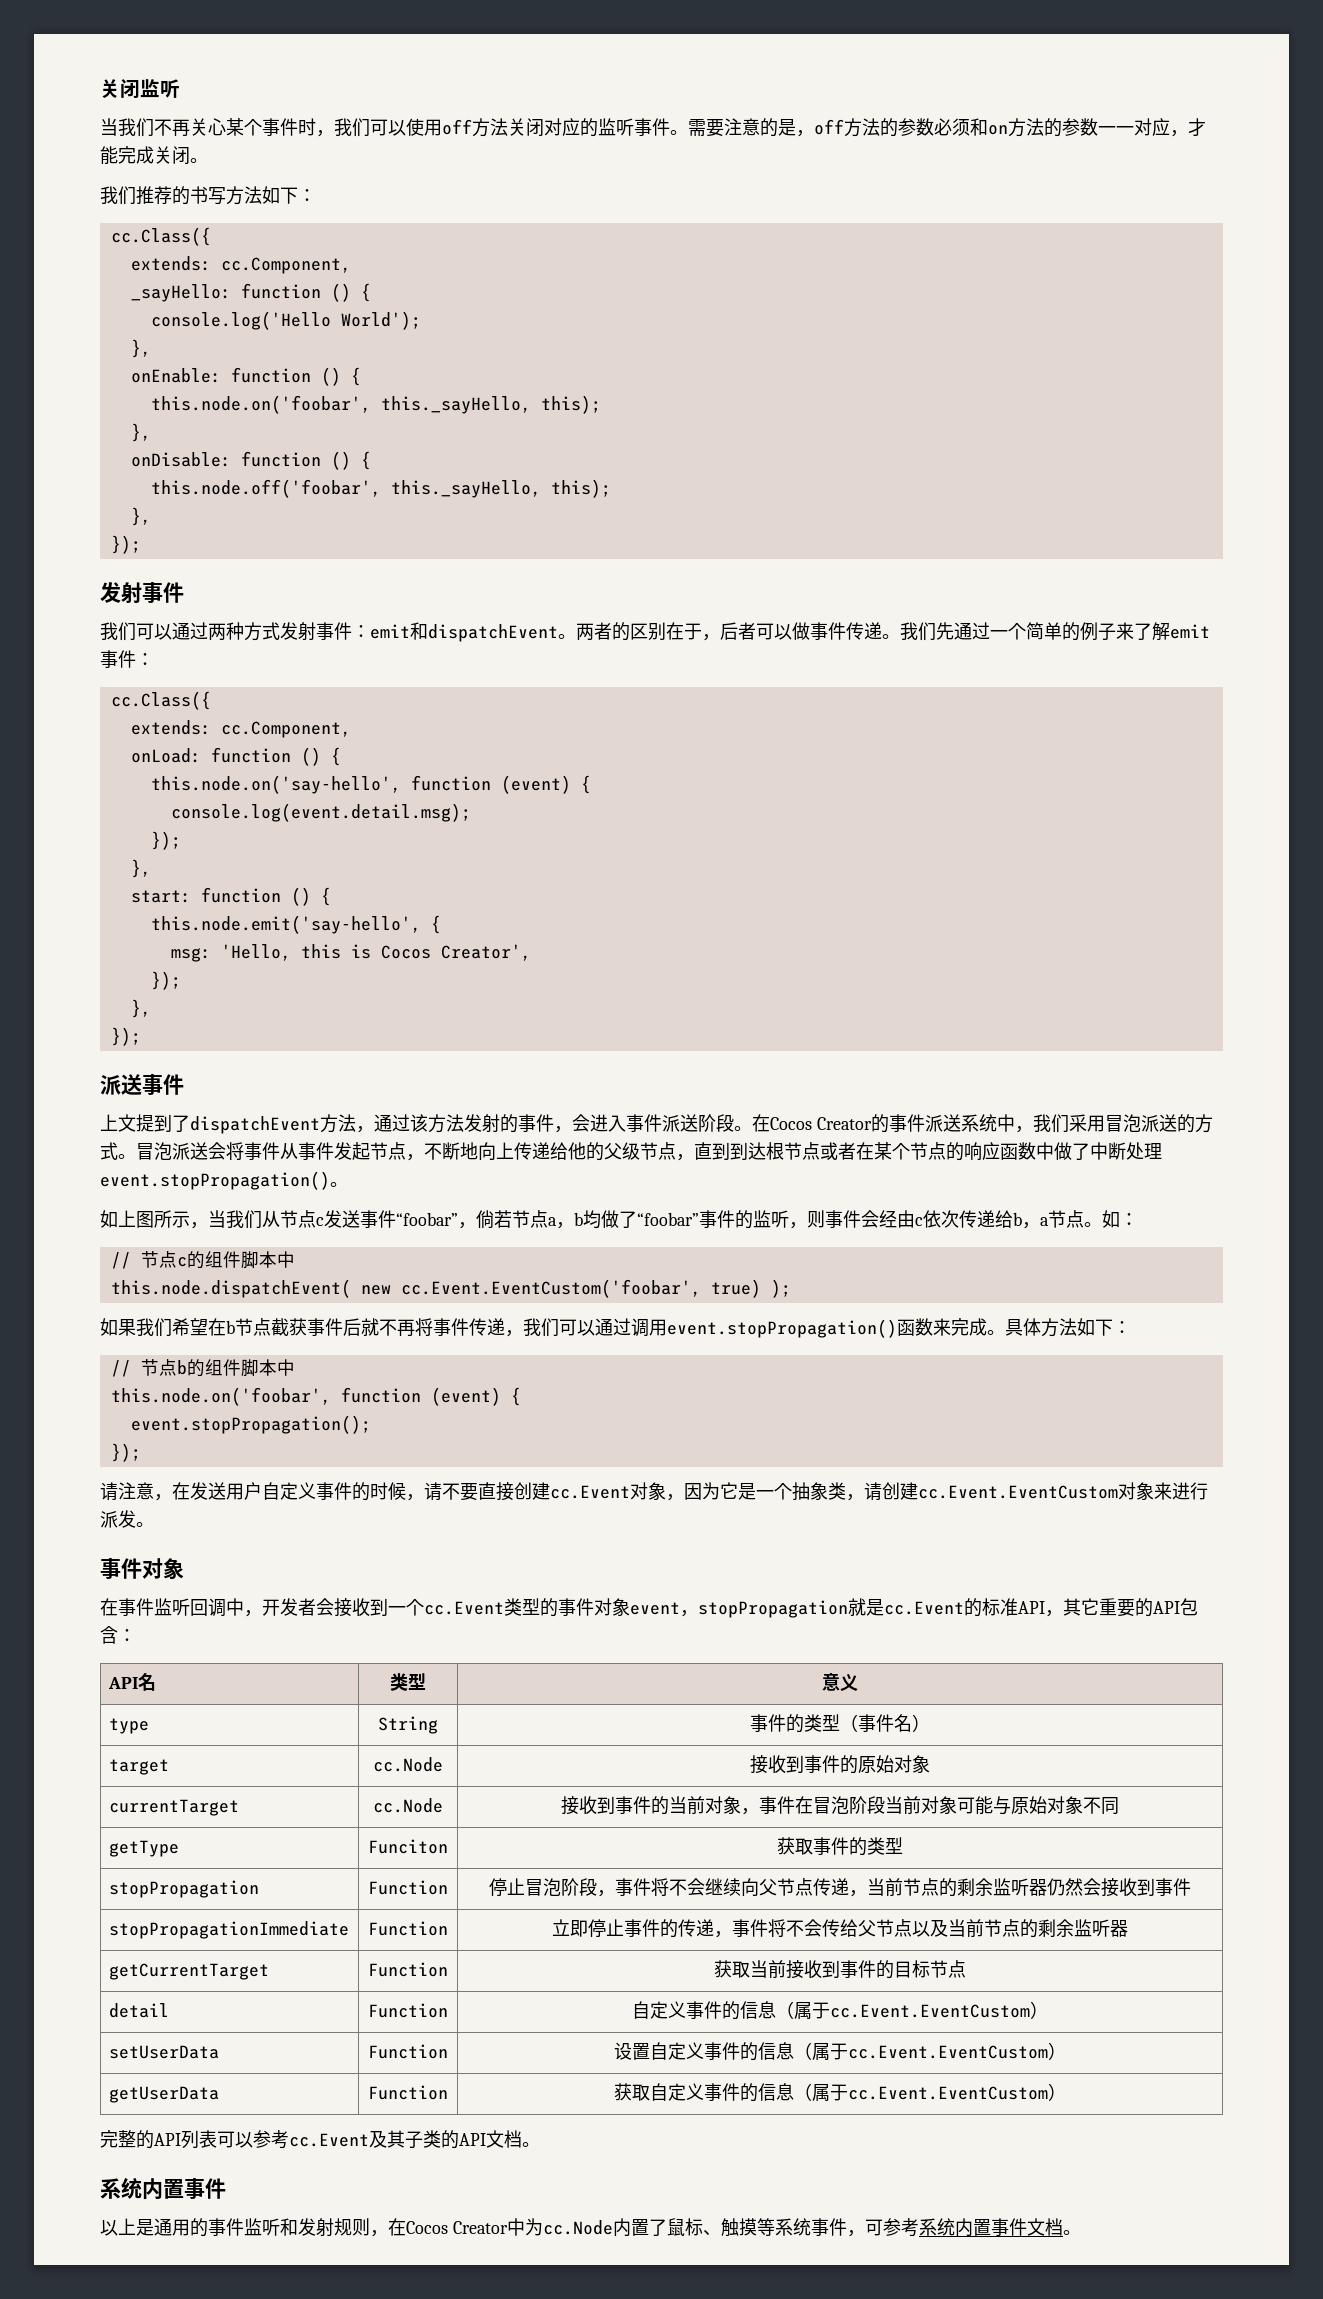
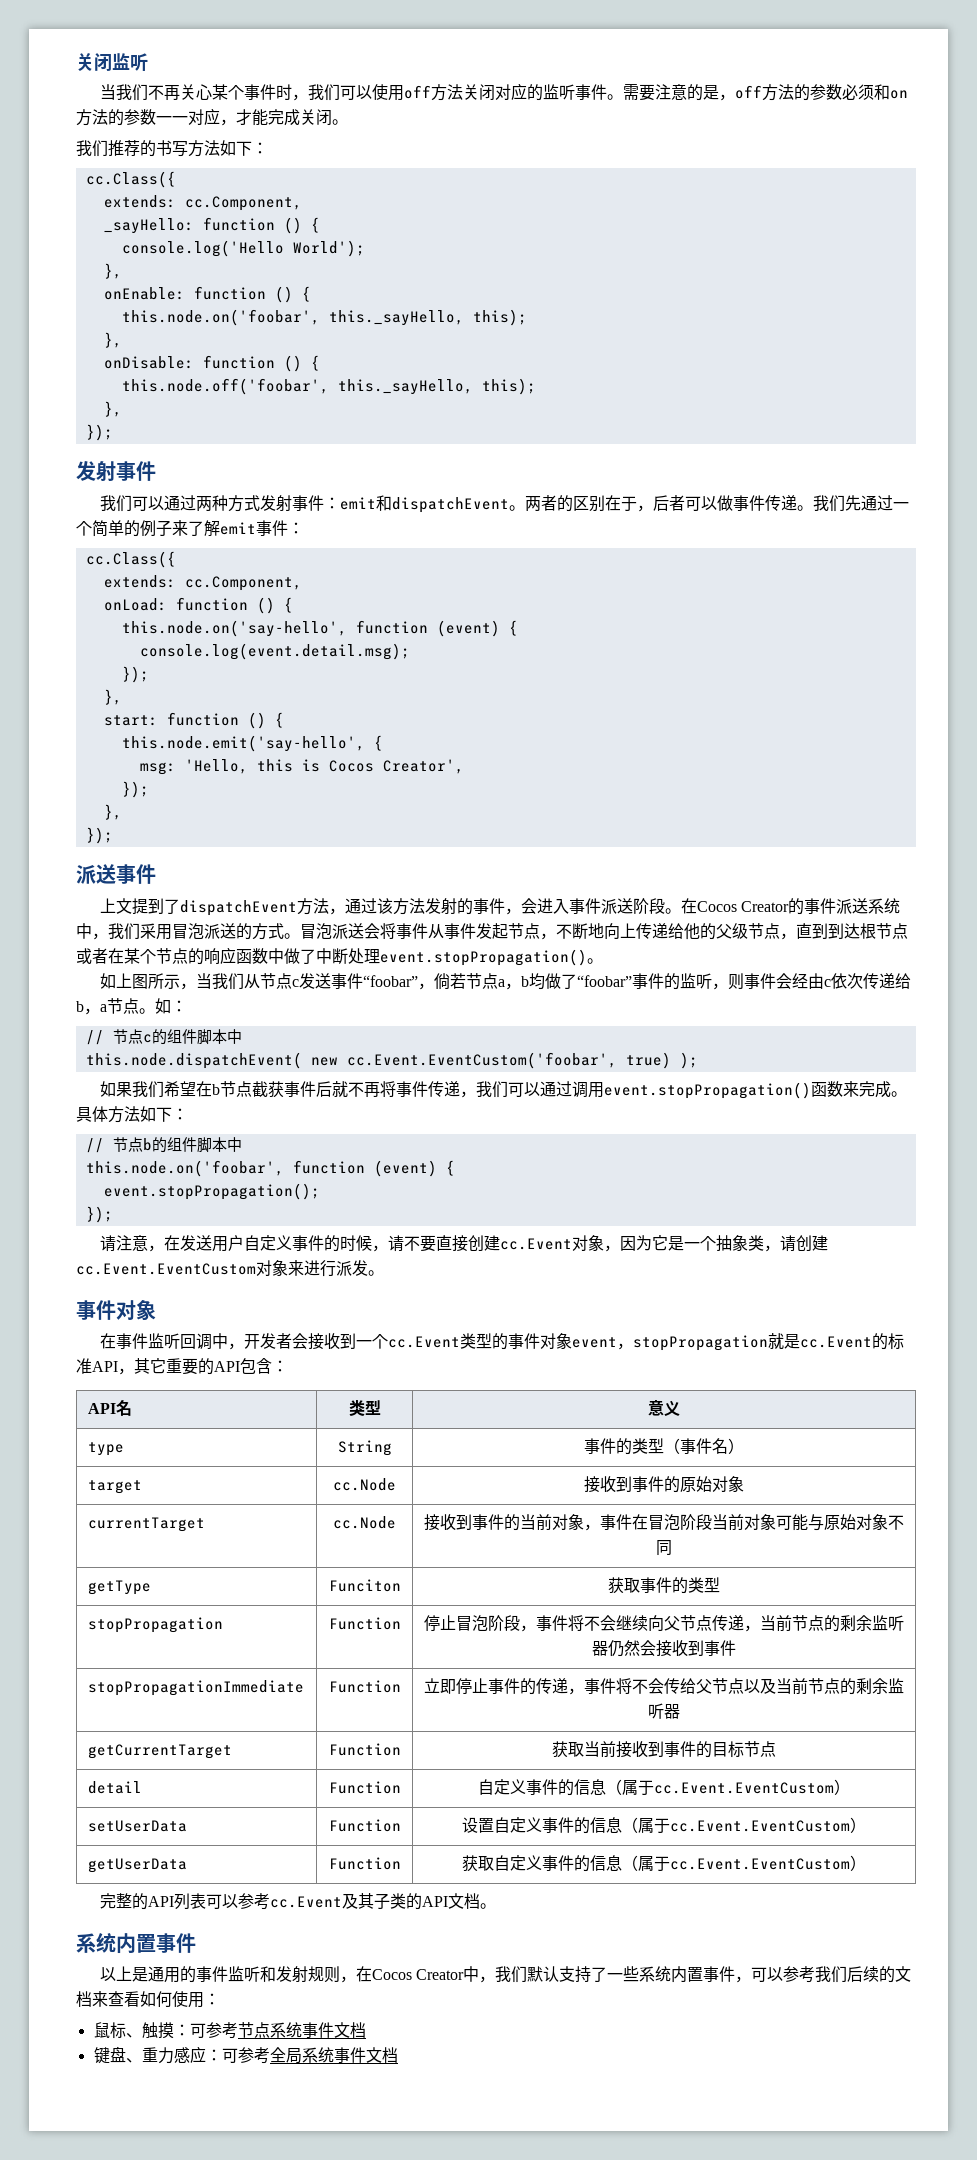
[524,2218,1081,2237] 为cc.Node内置了鼠标、触摸等系统事件，可参考系统内置事件文档。 -> [479,1966,912,1983] [76,1991,220,2008] [93,2022,366,2039] [93,2046,398,2064] ，我们默认支持了一些系统内置事件，可以参考我们后续的文档来查看如何使用： // 鼠标、触摸：可参考节点系统事件文档 // 键盘、重力感应：可参考全局系统事件文档

